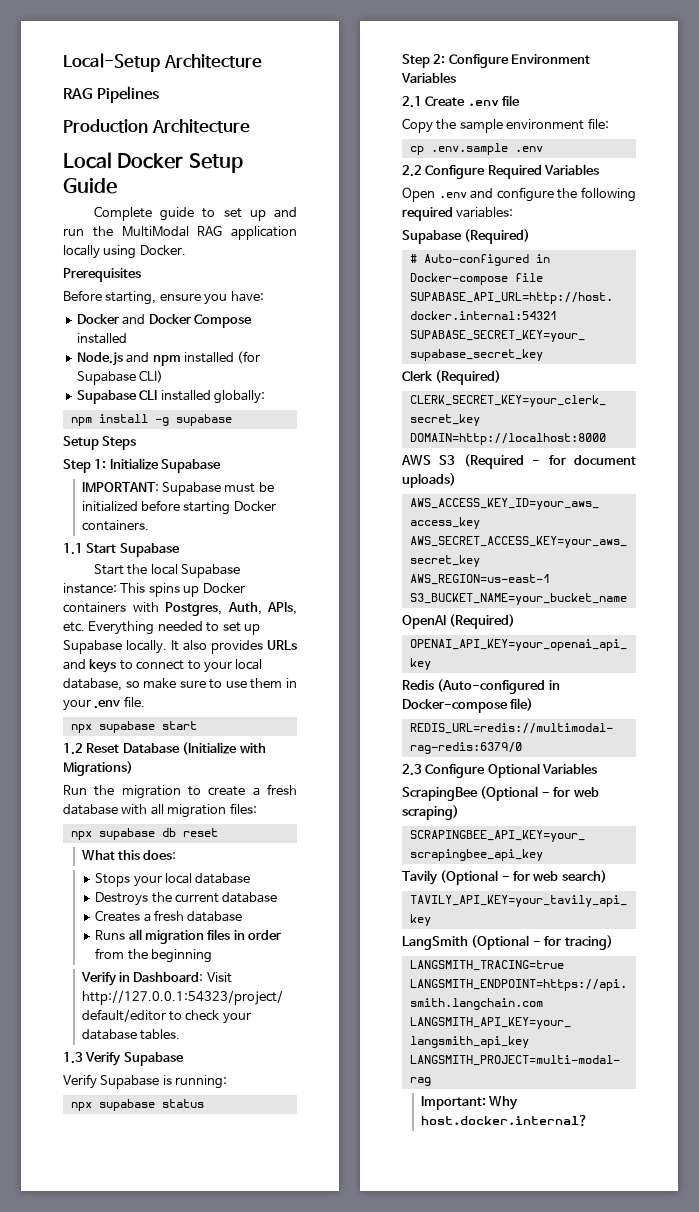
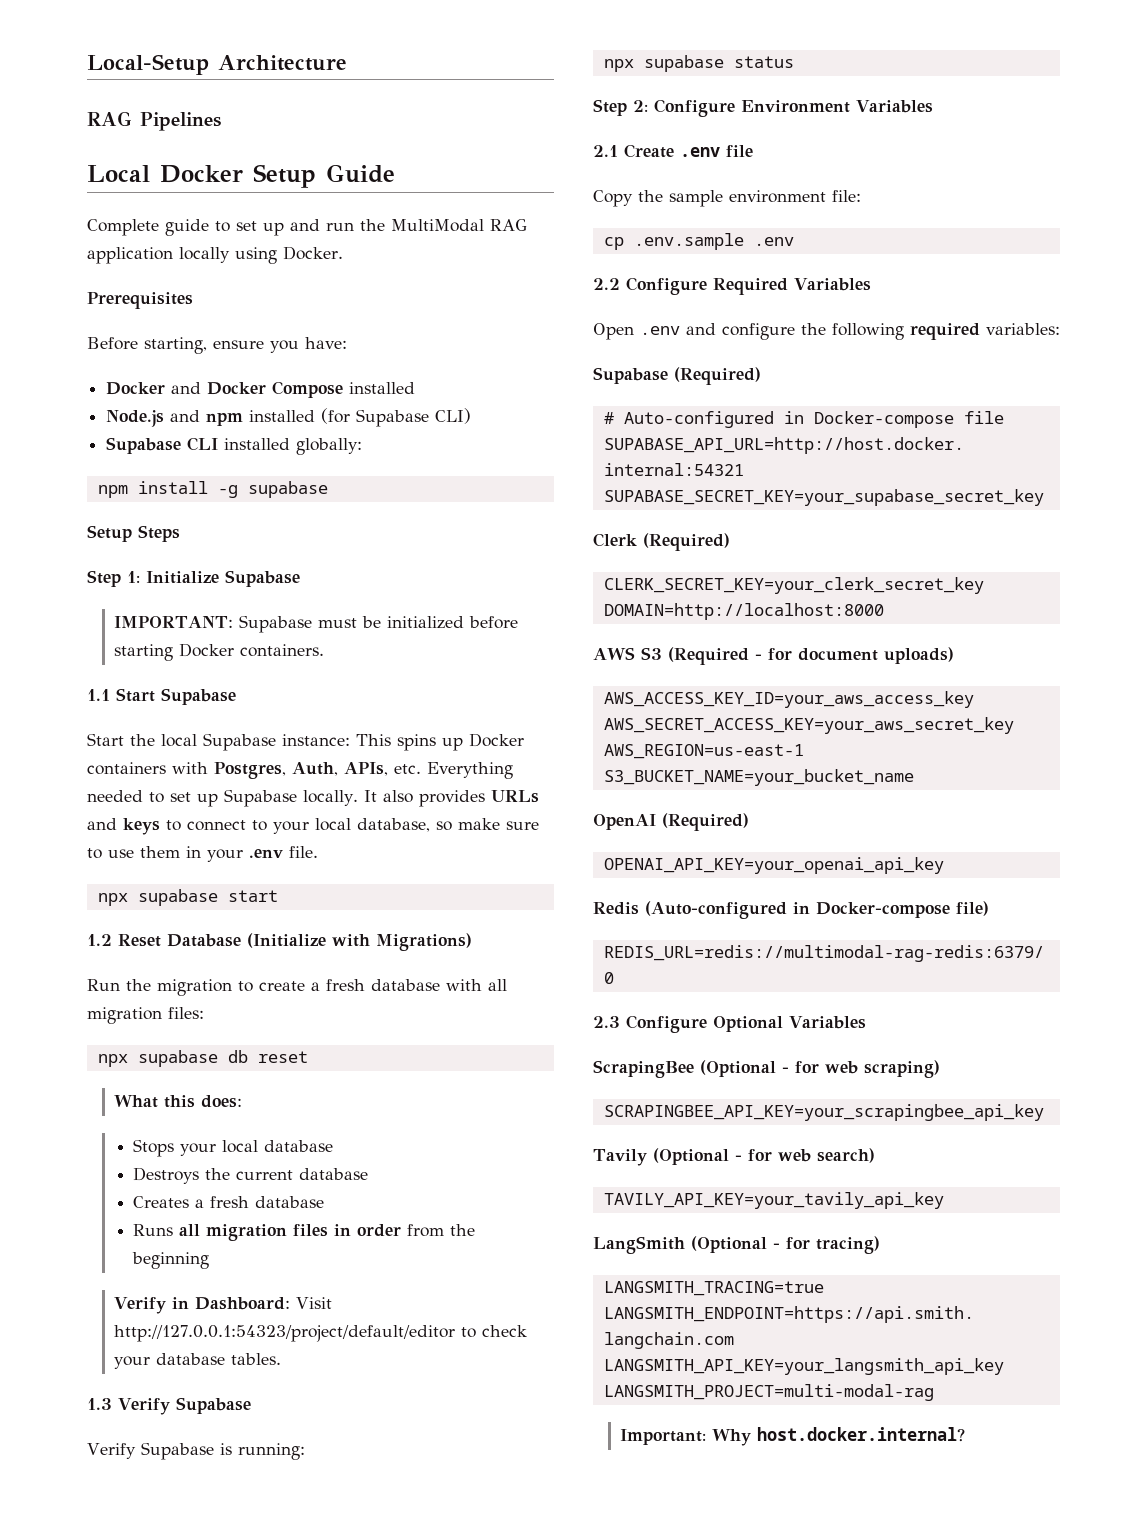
[63,119,250,133] // Production Architecture -> (221, 121) none

